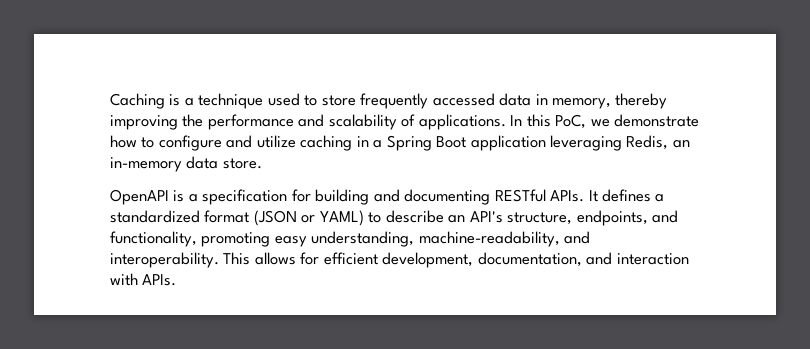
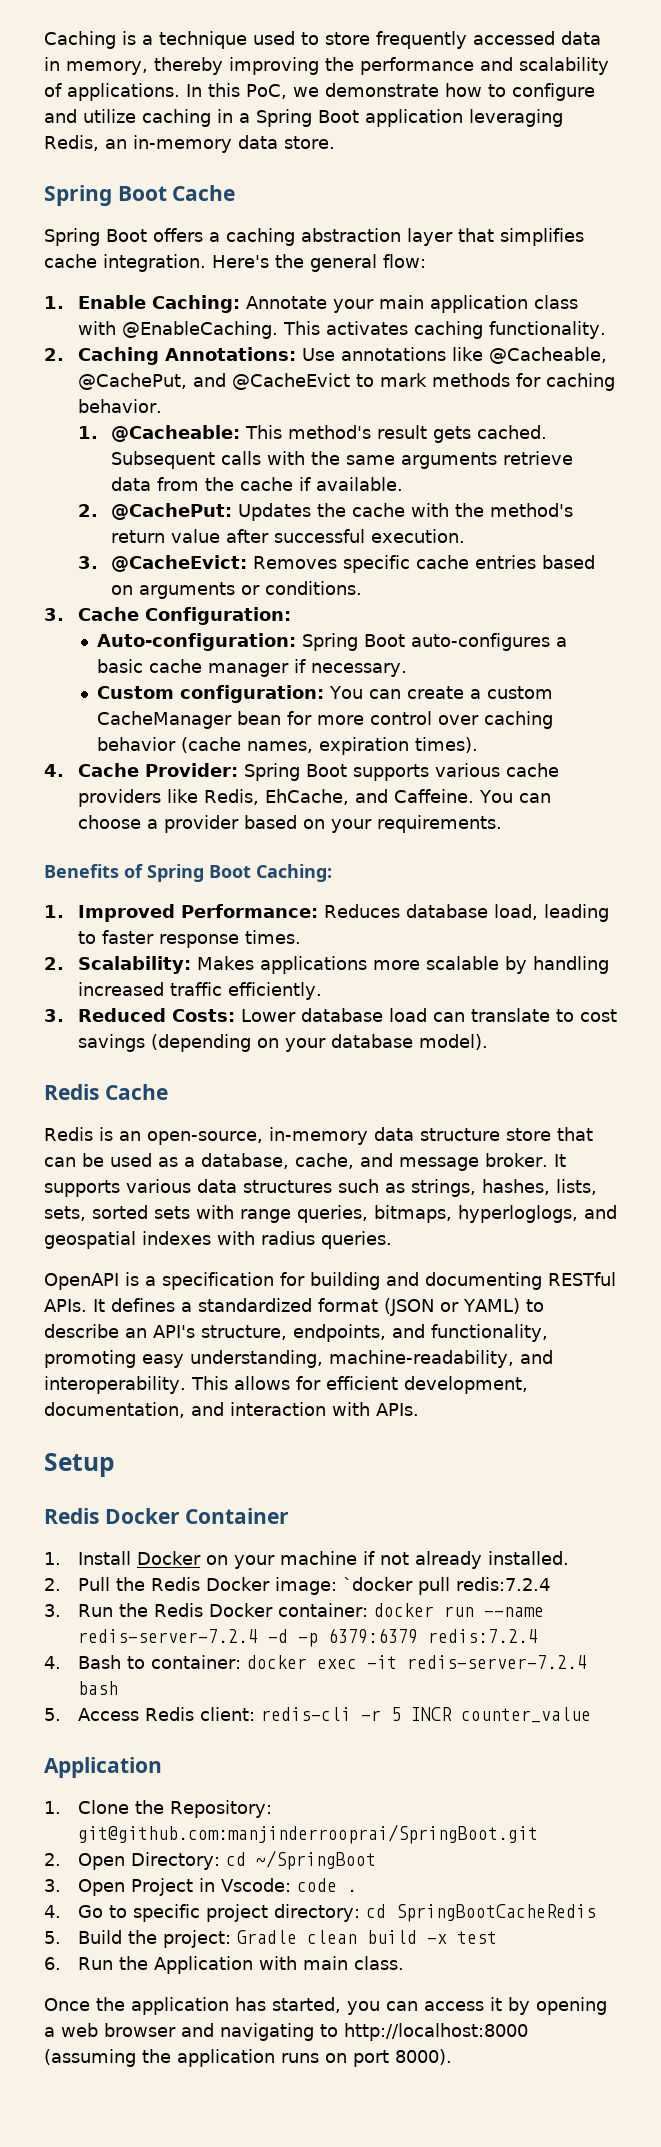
(262, 163) none -> [44,185,236,206] [44,228,584,246] [44,254,426,272] [44,295,578,313] [77,321,606,339] [44,347,607,365] [77,373,615,391] [77,399,162,413] [77,425,548,443] [111,451,574,469] [111,477,404,491] [77,503,574,521] [111,529,466,543] [77,555,596,573] [111,581,363,599] [44,607,291,625] [97,633,568,651] [97,659,408,677] [97,685,554,703] [97,711,554,729] [97,737,479,755] [44,763,559,781] [77,789,551,807] [77,815,502,833] [44,864,332,882] [44,904,609,922] [77,930,301,948] [44,956,609,974] [77,982,322,1000] [44,1008,617,1022] [77,1034,488,1052] [44,1084,168,1100] [44,1127,593,1145] [44,1153,566,1171] [44,1179,597,1197] [44,1205,617,1223] [44,1231,392,1249] // Spring Boot Cache // Spring Boot offers a caching abstraction layer that simplifies cache integration. Here's the general flow: // 1. Enable Caching: Annotate your main application class with @EnableCaching. This activates caching functionality. // 2. Caching Annotations: Use annotations like @Cacheable, @CachePut, and @CacheEvict to mark methods for caching behavior. // 1. @Cacheable: This method's result gets cached. Subsequent calls with the same arguments retrieve data from the cache if available. // 2. @CachePut: Updates the cache with the method's return value after successful execution. // 3. @CacheEvict: Removes specific cache entries based on arguments or conditions. // 3. Cache Configuration: // Auto-configuration: Spring Boot auto-configures a basic cache manager if necessary. // Custom configuration: You can create a custom CacheManager bean for more control over caching behavior (cache names, expiration times). // 4. Cache Provider: Spring Boot supports various cache providers like Redis, EhCache, and Caffeine. You can choose a provider based on your requirements. // Benefits of Spring Boot Caching: // 1. Improved Performance: Reduces database load, leading to faster response times. // 2. Scalability: Makes applications more scalable by handling increased traffic efficiently. // 3. Reduced Costs: Lower database load can translate to cost savings (depending on your database model). // Redis Cache // Redis is an open-source, in-memory data structure store that can be used as a database, cache, and message broker. It supports various data structures such as strings, hashes, lists, sets, sorted sets with range queries, bitmaps, hyperloglogs, and geospatial indexes with radius queries.
(177, 280) none -> [44,1453,115,1477] [44,1508,290,1524] [44,1551,569,1569] [44,1577,550,1595] [44,1603,544,1617] [77,1628,538,1647] [44,1655,587,1669] [77,1681,118,1695] [44,1707,591,1723] [44,1757,162,1778] [44,1800,272,1818] [77,1824,538,1844] [44,1850,376,1870] [44,1878,357,1896] [44,1904,596,1922] [44,1930,497,1948] [44,1956,404,1974] [44,1997,607,2015] [44,2023,528,2041] [44,2049,452,2067] // Setup // Redis Docker Container // 1. Install Docker on your machine if not already installed. // 2. Pull the Redis Docker image: `docker pull redis:7.2.4 // 3. Run the Redis Docker container: docker run --name redis-server-7.2.4 -d -p 6379:6379 redis:7.2.4 // 4. Bash to container: docker exec -it redis-server-7.2.4 bash // 5. Access Redis client: redis-cli -r 5 INCR counter_value // Application // 1. Clone the Repository: git@github.com:manjinderrooprai/SpringBoot.git // 2. Open Directory: cd ~/SpringBoot // 3. Open Project in Vscode: code . // 4. Go to specific project directory: cd SpringBootCacheRedis // 5. Build the project: Gradle clean build -x test // 6. Run the Application with main class. // Once the application has started, you can access it by opening a web browser and navigating to http://localhost:8000 (assuming the application runs on port 8000).

